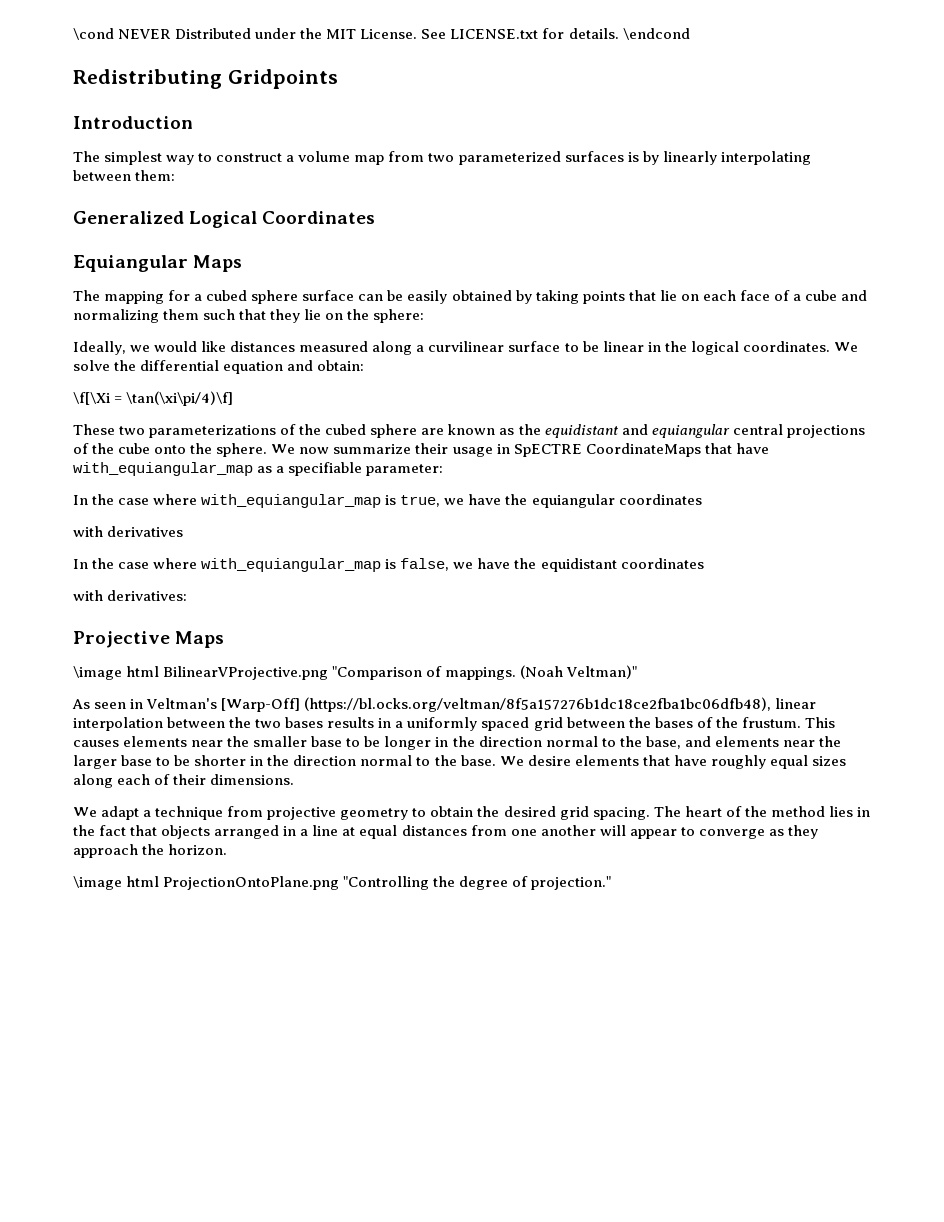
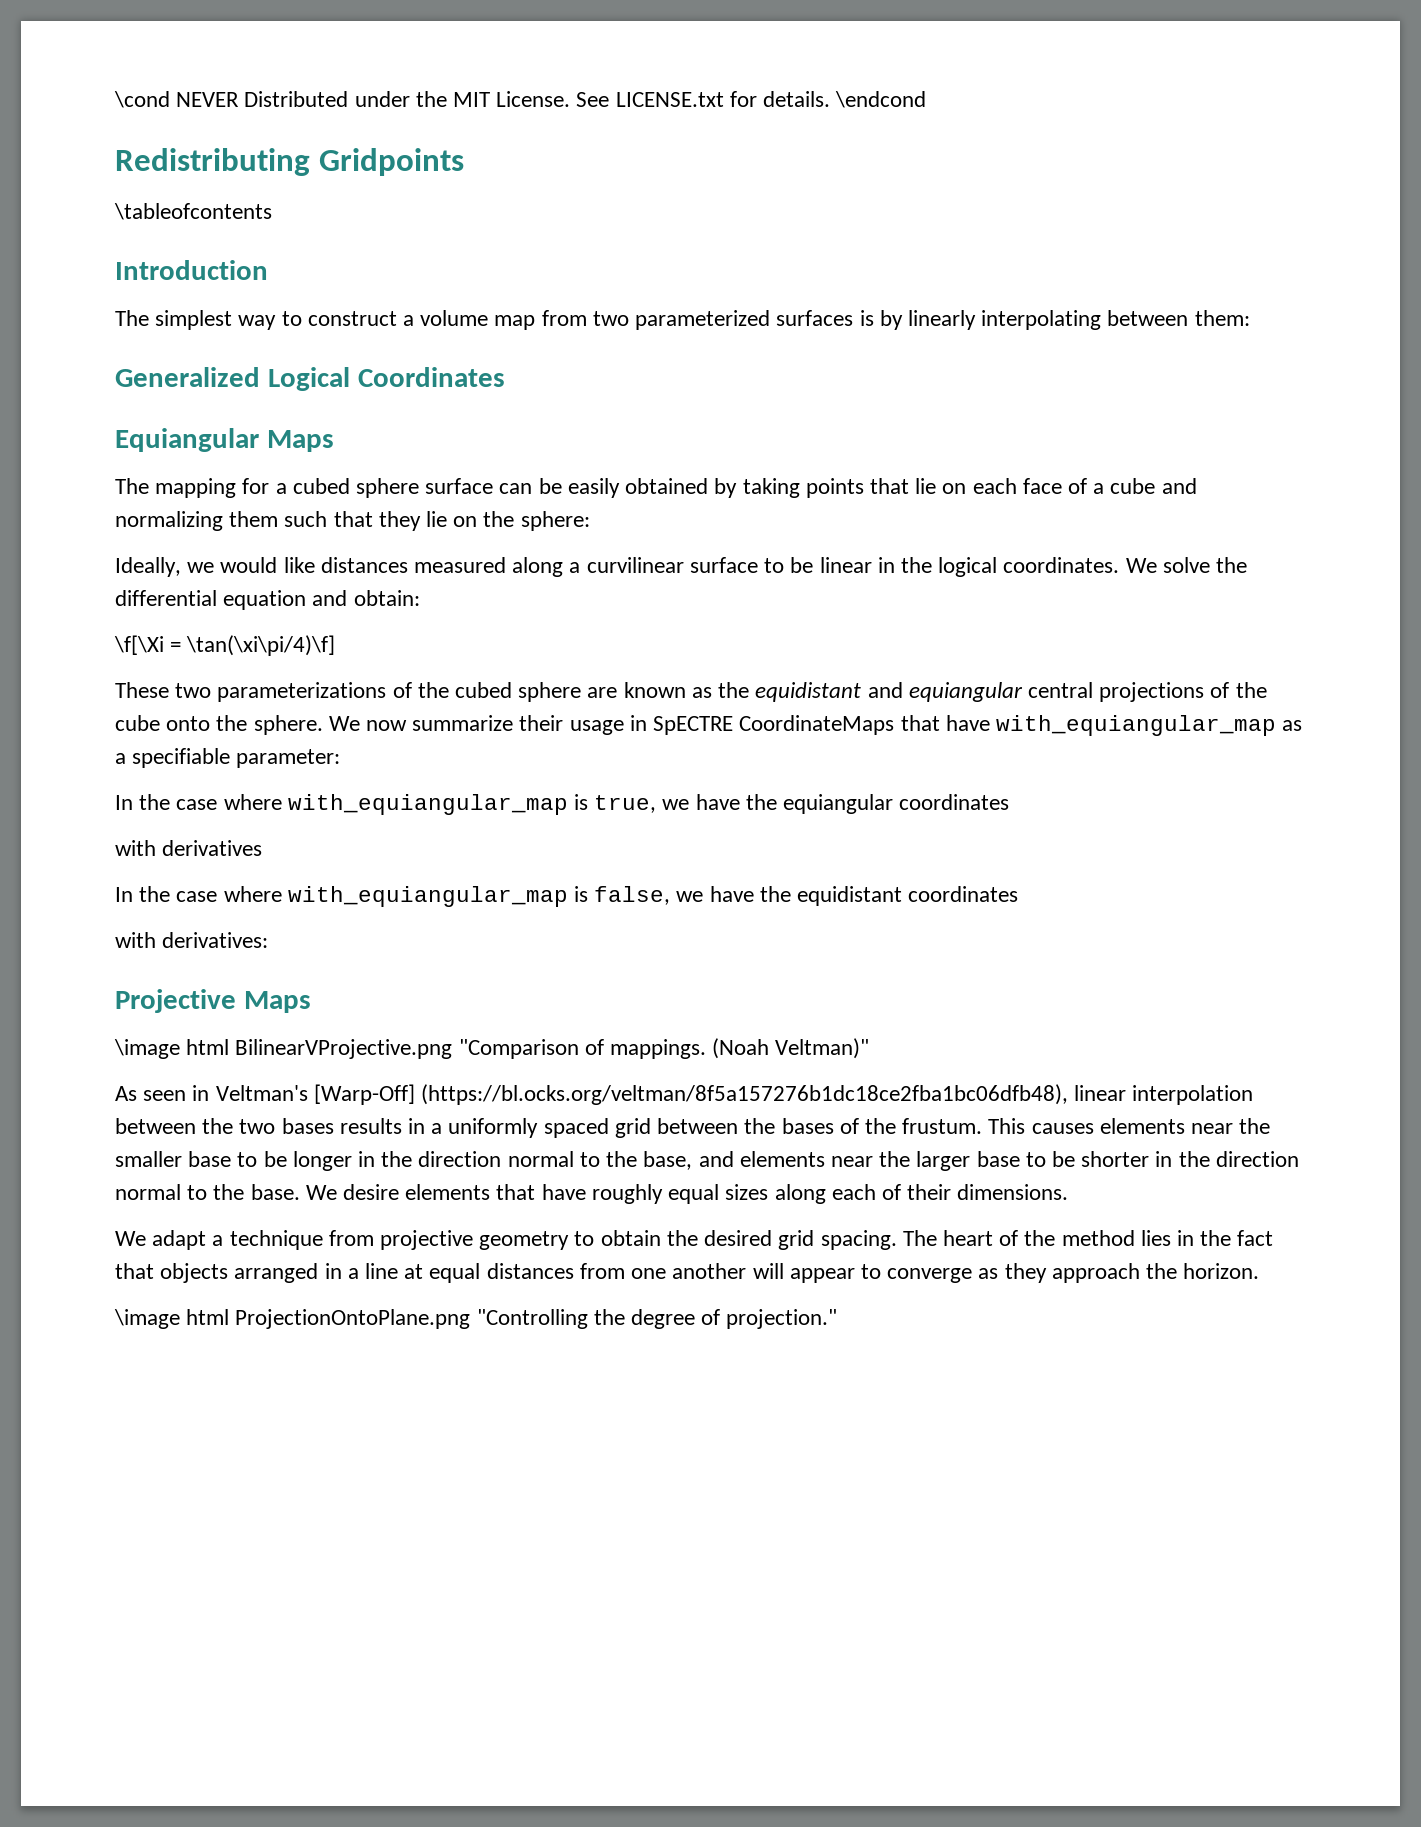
(338, 79) none -> [114,203,272,220] // \tableofcontents

